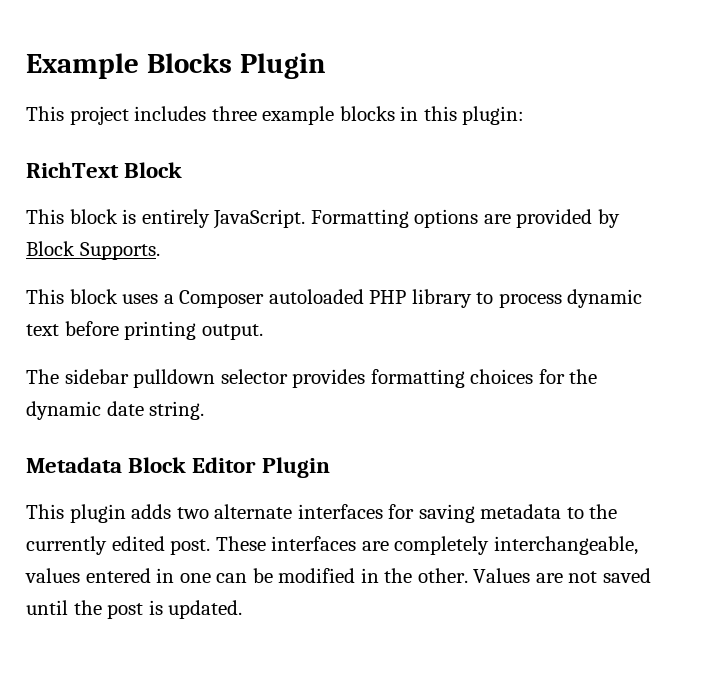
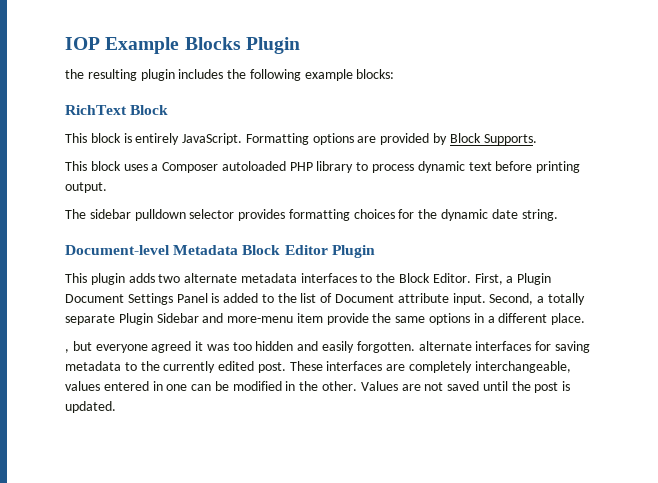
(26, 66) none -> [65,37,100,50] IOP
[26,106,525,125] This project includes three example blocks in this plugin: -> [65,69,395,81] the resulting plugin includes the following example blocks:
(205, 410) none -> [65,245,170,255] Document-level
(293, 511) none -> [240,273,552,285] [65,293,585,305] [65,313,586,325] [65,341,472,353] metadata interfaces to the Block Editor. First, a Plugin Document Settings Panel is added to the list of Document attribute input. Second, a totally separate Plugin Sidebar and more-menu item provide the same options in a different place. // , but everyone agreed it was too hidden and easily forgotten. alternate

